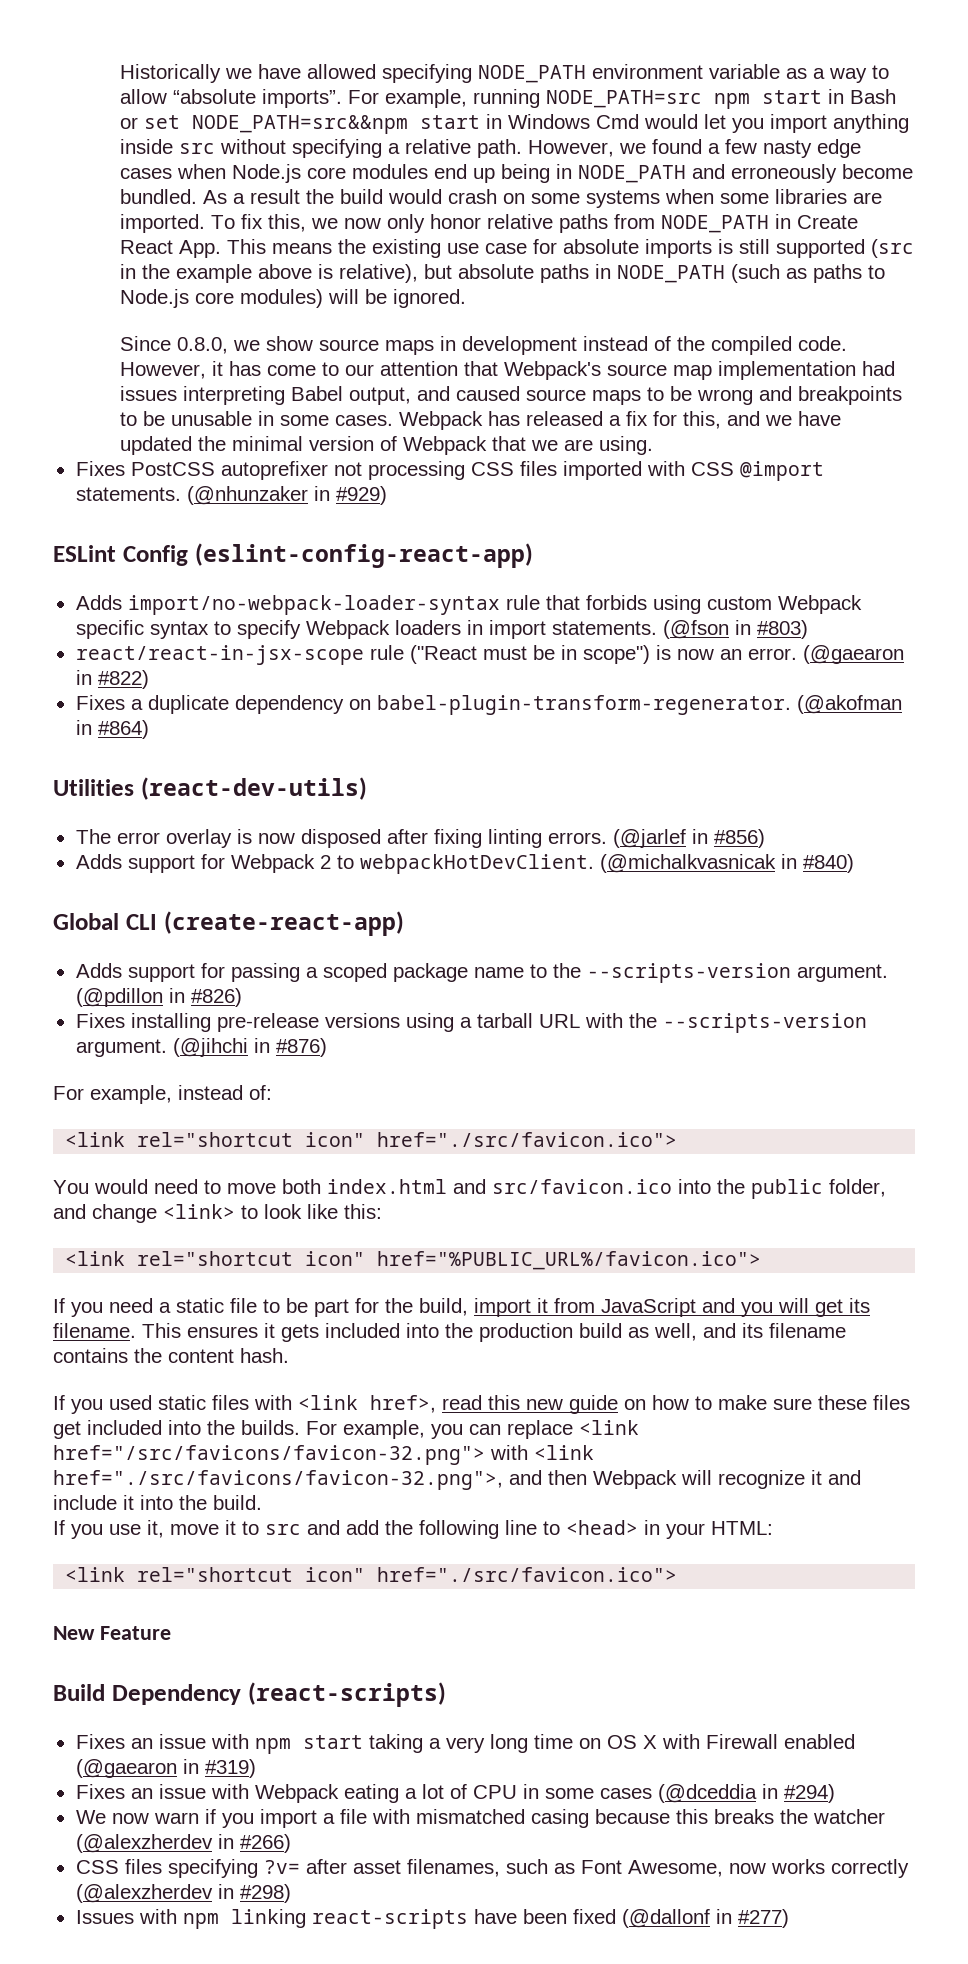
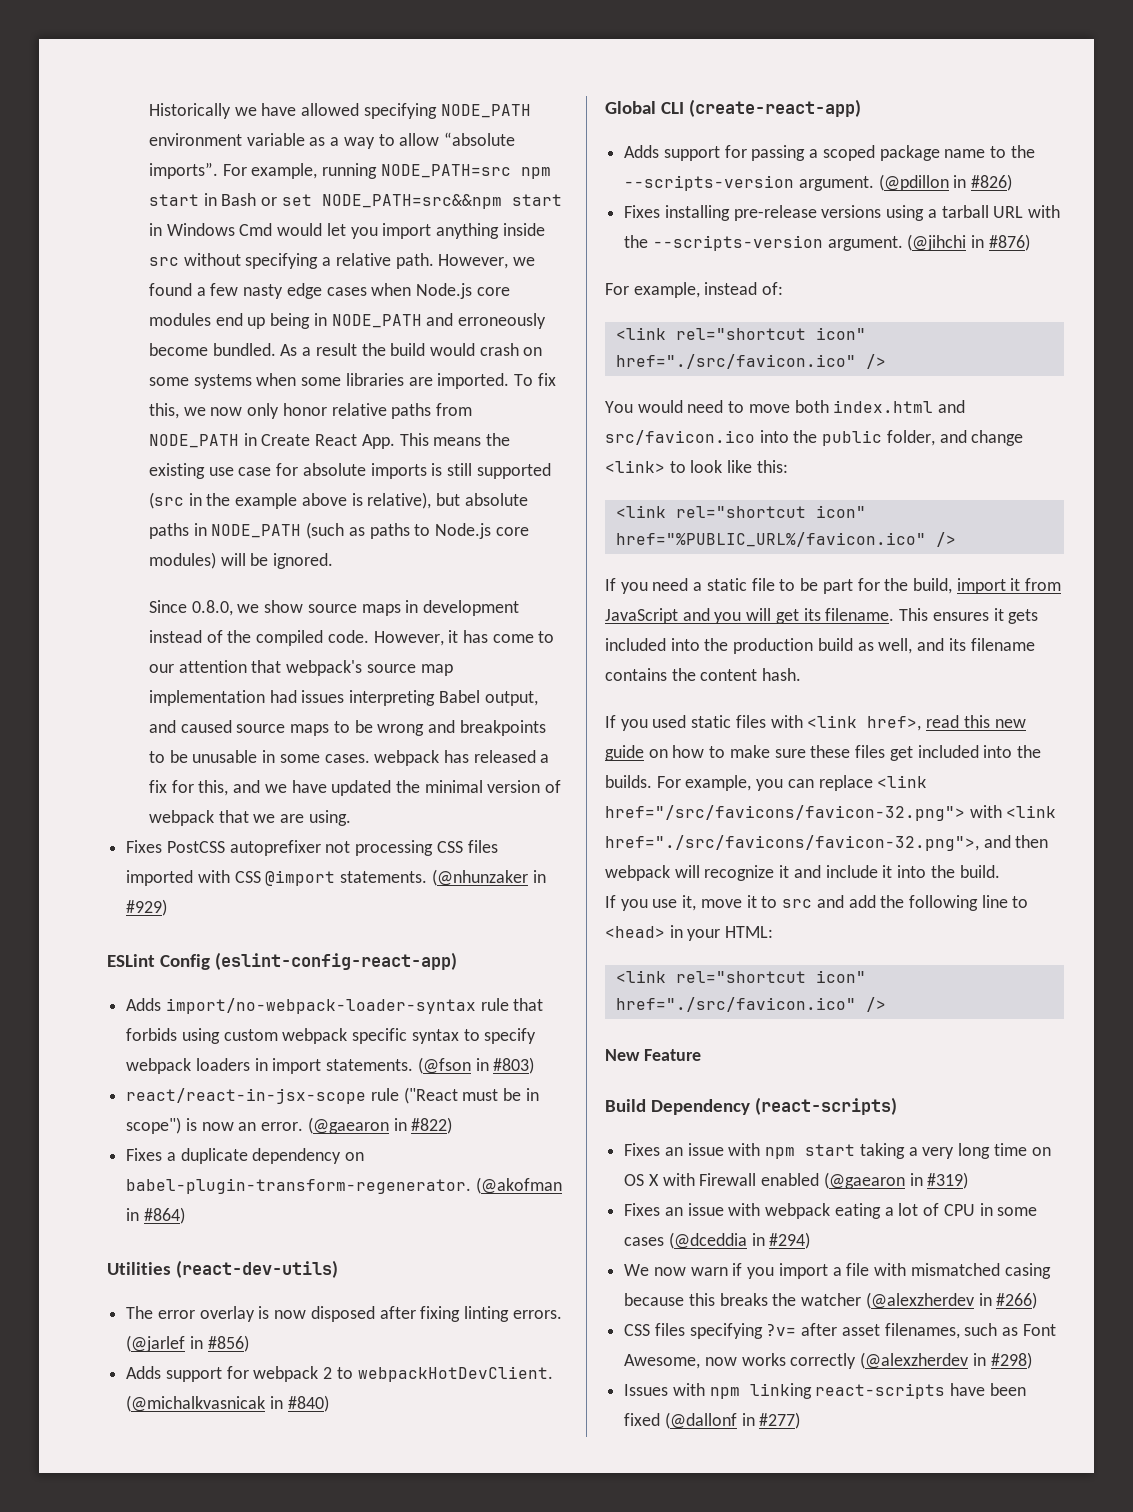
[503,361,601,380] Webpack's -> [286,660,363,676] webpack's
[398,411,483,430] Webpack -> [374,750,440,766] webpack
[402,436,487,455] Webpack -> [148,810,214,826] webpack
[777,595,862,614] Webpack -> [282,1028,348,1044] webpack
[305,620,390,639] Webpack -> [126,1058,192,1074] webpack
[230,854,315,873] Webpack -> [253,1366,319,1382] webpack
[377,1132,678,1147] href="./src/favicon.ico"> -> [615,354,886,369] href="./src/favicon.ico" />
[377,1251,762,1270] href="%PUBLIC_URL%/favicon.ico"> -> [615,532,956,547] href="%PUBLIC_URL%/favicon.ico" />
[593,1470,677,1489] Webpack -> [605,865,670,881] webpack
[377,1567,678,1582] href="./src/favicon.ico"> -> [615,997,886,1012] href="./src/favicon.ico" />
[254,1784,339,1803] Webpack -> [765,1203,831,1219] webpack

